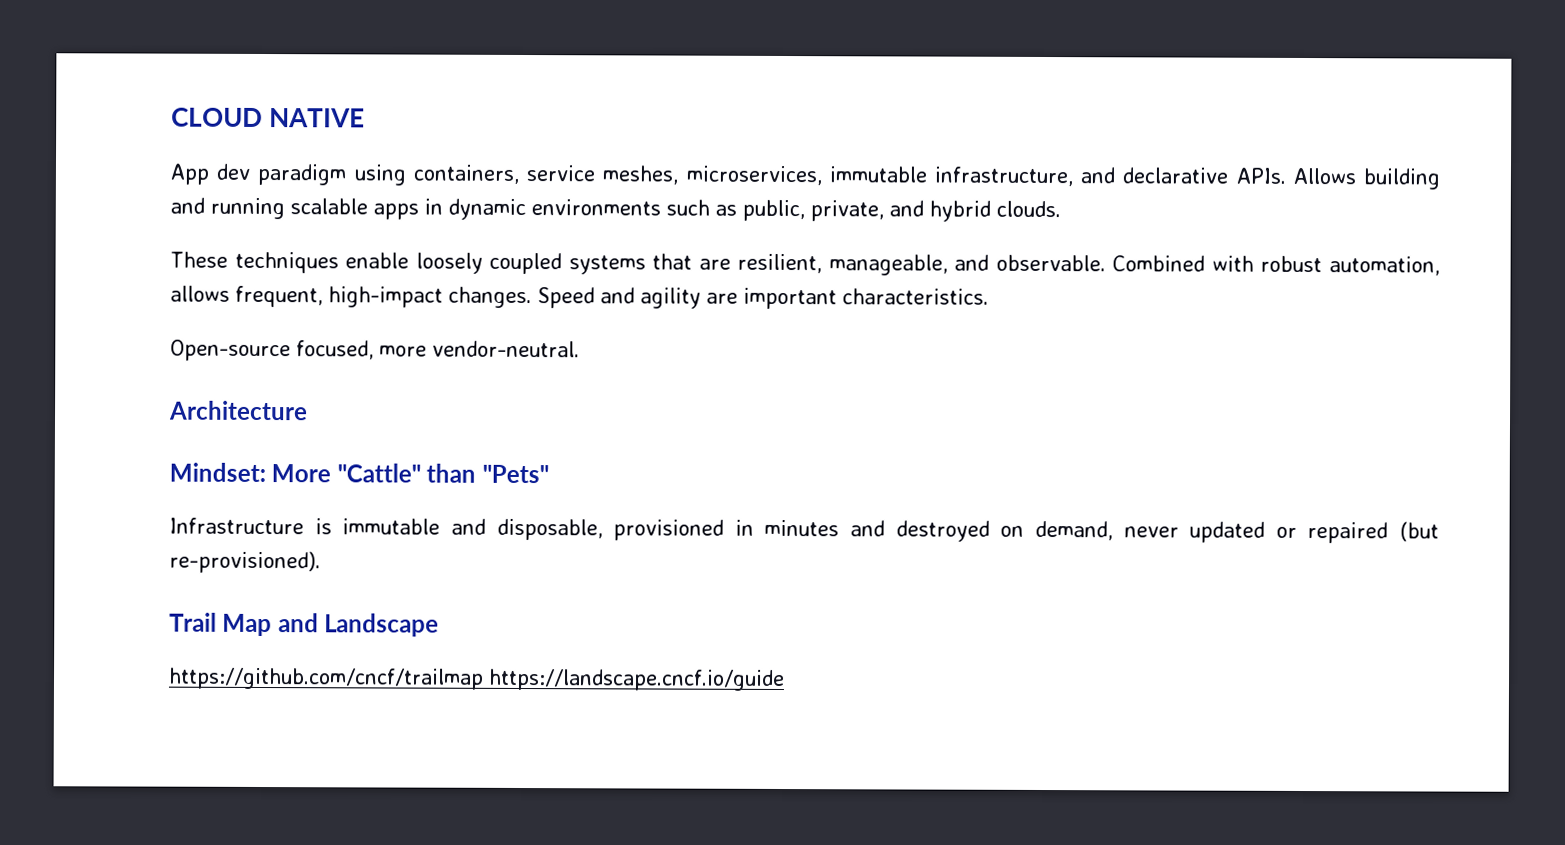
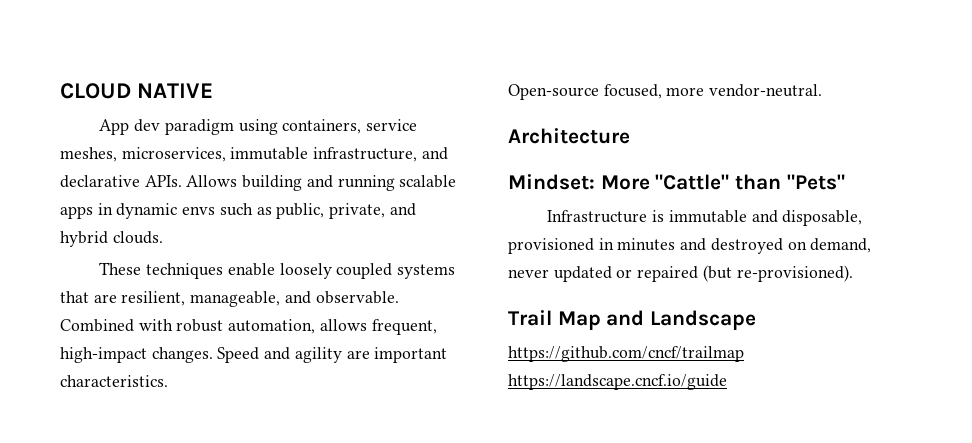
[531,199,661,216] environments -> [182,206,216,215] envs

